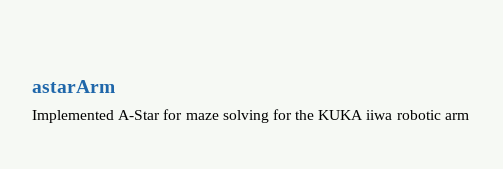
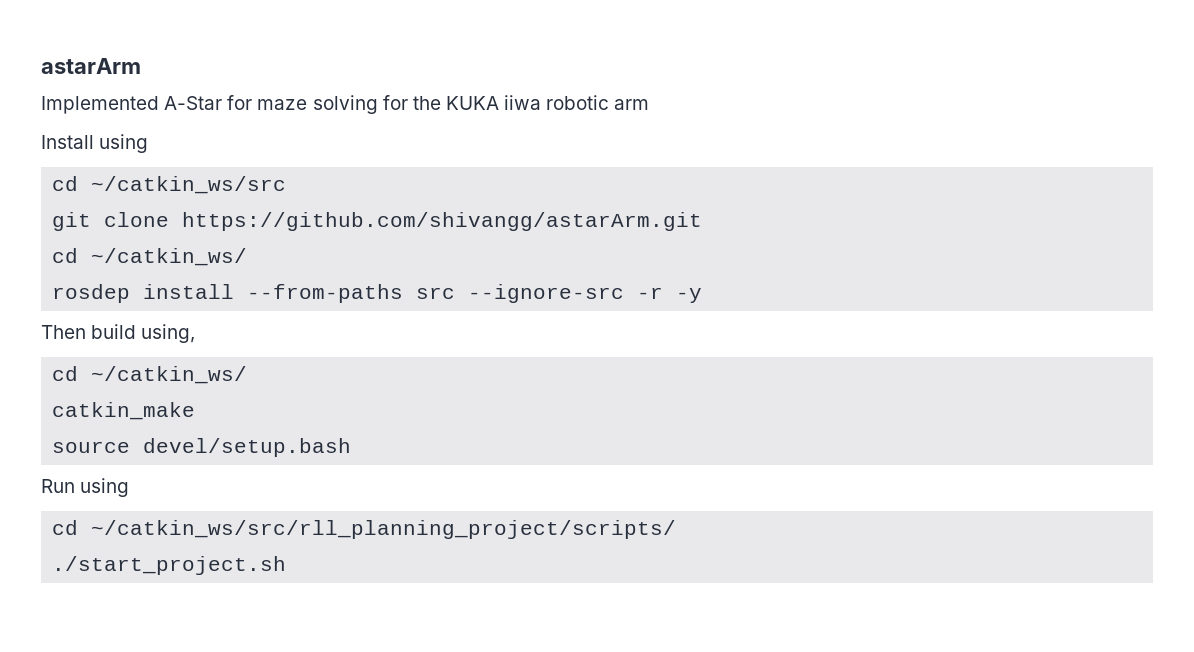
(469, 116) none -> [41,134,149,153] [52,176,287,194] [52,212,703,231] [52,248,248,266] [52,284,703,303] [41,324,196,343] [52,366,248,384] [52,402,196,420] [52,438,352,457] [41,478,130,497] [52,520,677,539] [52,556,287,575] // Install using // cd ~/catkin_ws/src // git clone https://github.com/shivangg/astarArm.git // cd ~/catkin_ws/ // rosdep install --from-paths src --ignore-src -r -y // Then build using, // cd ~/catkin_ws/ // catkin_make // source devel/setup.bash // Run using // cd ~/catkin_ws/src/rll_planning_project/scripts/ // ./start_project.sh

